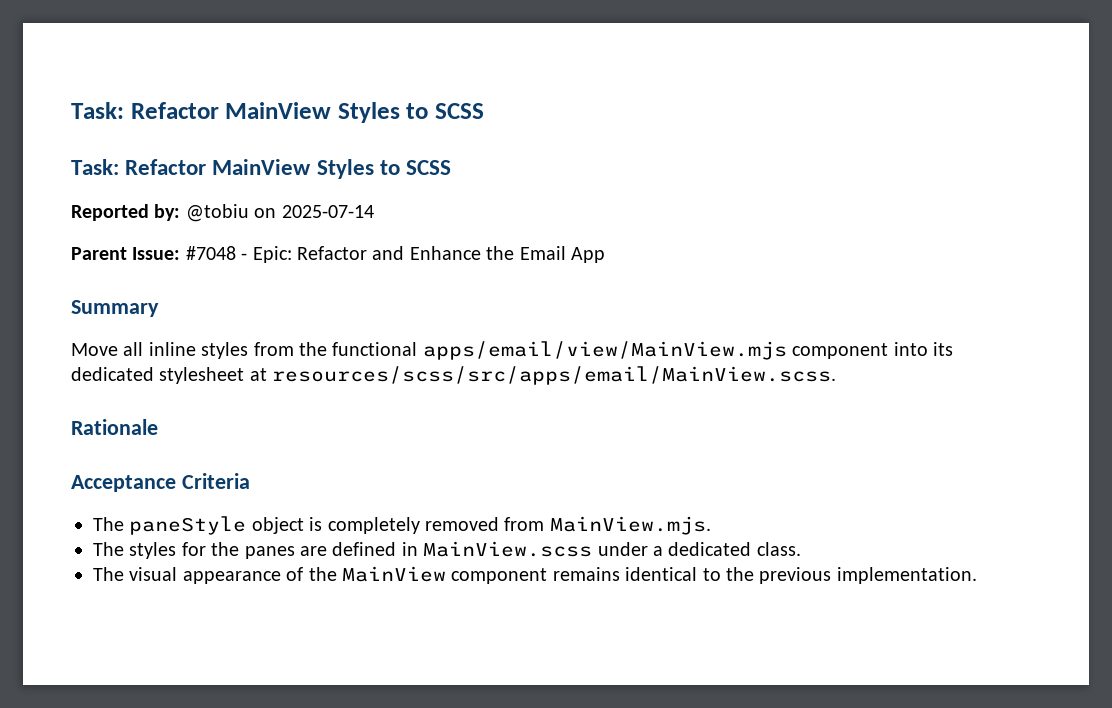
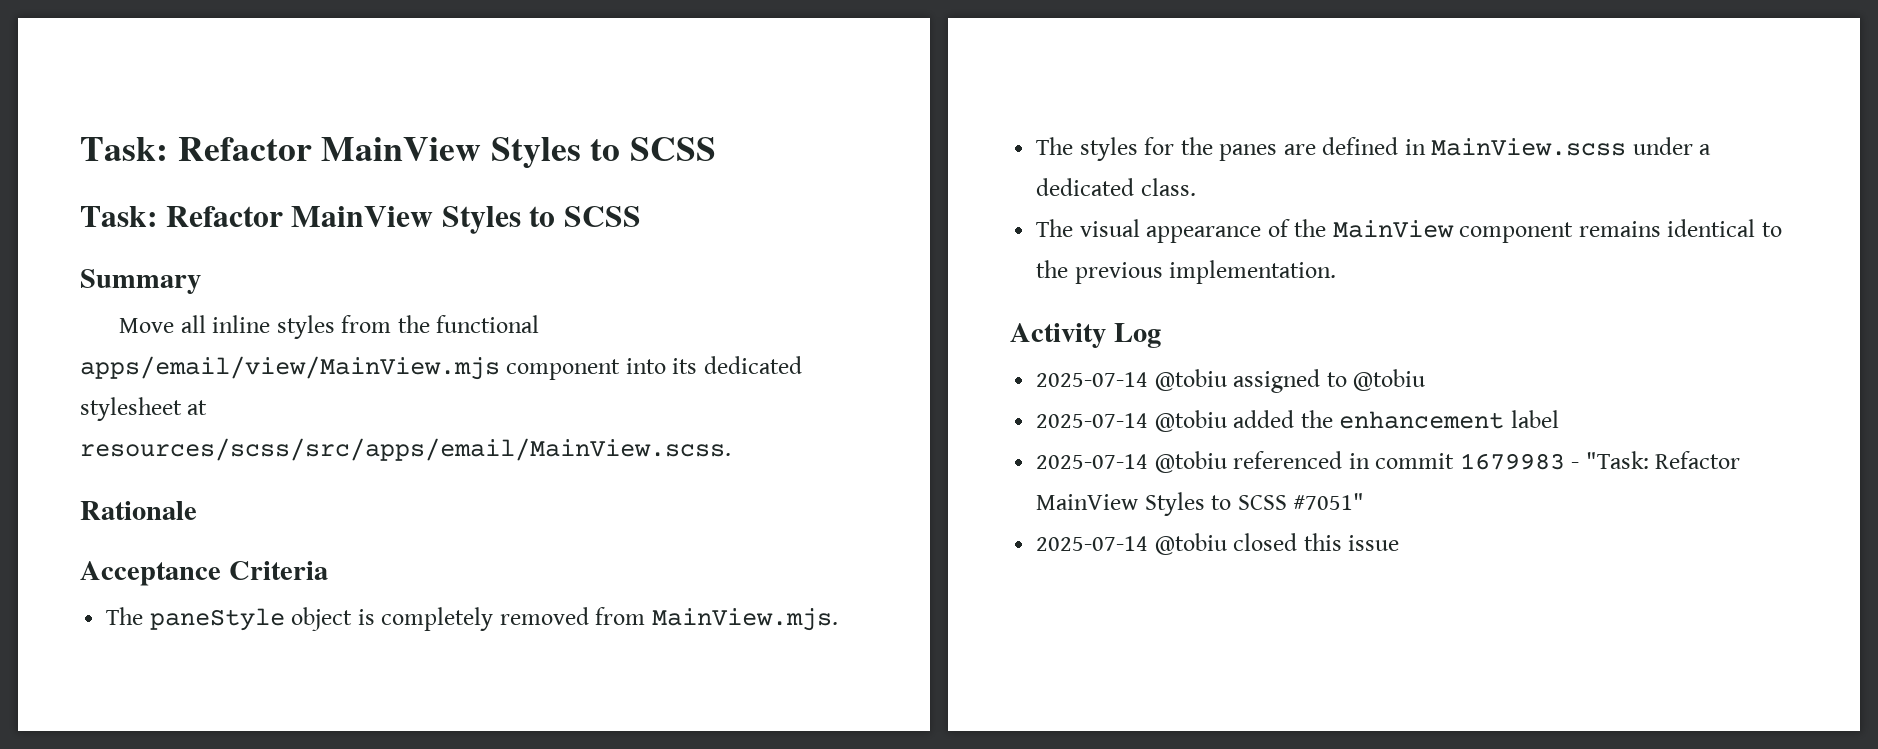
[71,204,374,222] [71,246,605,263] // Reported by: @tobiu on 2025-07-14 // Parent Issue: #7048 - Epic: Refactor and Enhance the Email App -> (641, 216) none
(977, 575) none -> [1010,323,1161,348] [1036,369,1426,393] [1036,410,1559,432] [1036,451,1741,473] [1036,492,1365,516] [1036,533,1400,555] // Activity Log // 2025-07-14 @tobiu assigned to @tobiu // 2025-07-14 @tobiu added the enhancement label // 2025-07-14 @tobiu referenced in commit 1679983 - "Task: Refactor MainView Styles to SCSS #7051" // 2025-07-14 @tobiu closed this issue

